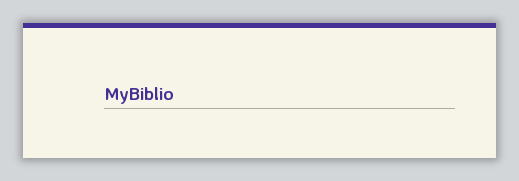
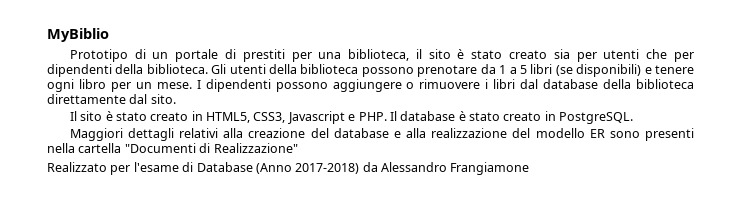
(174, 95) none -> [69,49,694,62] [47,64,695,77] [47,79,694,92] [47,94,176,104] [69,111,634,124] [69,128,694,141] [47,143,298,153] [47,162,530,175] // Prototipo di un portale di prestiti per una biblioteca, il sito è stato creato sia per utenti che per dipendenti della biblioteca. Gli utenti della biblioteca possono prenotare da 1 a 5 libri (se disponibili) e tenere ogni libro per un mese. I dipendenti possono aggiungere o rimuovere i libri dal database della biblioteca direttamente dal sito. // Il sito è stato creato in HTML5, CSS3, Javascript e PHP. Il database è stato creato in PostgreSQL. // Maggiori dettagli relativi alla creazione del database e alla realizzazione del modello ER sono presenti nella cartella "Documenti di Realizzazione" // Realizzato per l'esame di Database (Anno 2017-2018) da Alessandro Frangiamone

